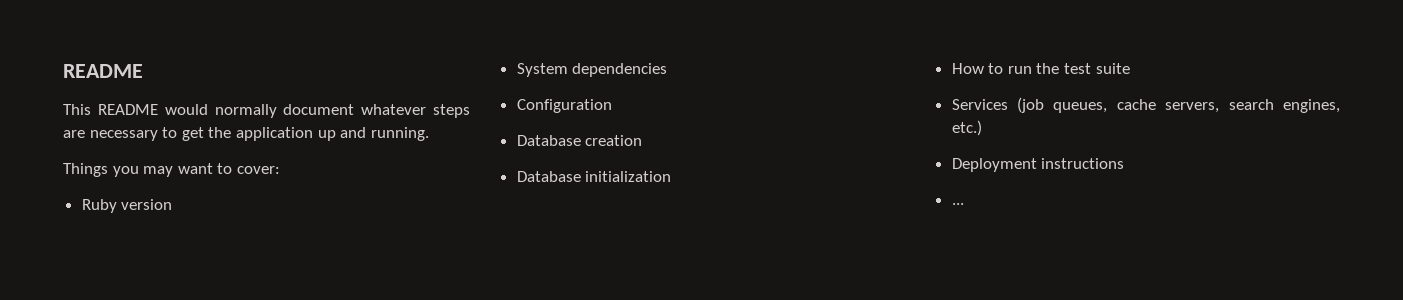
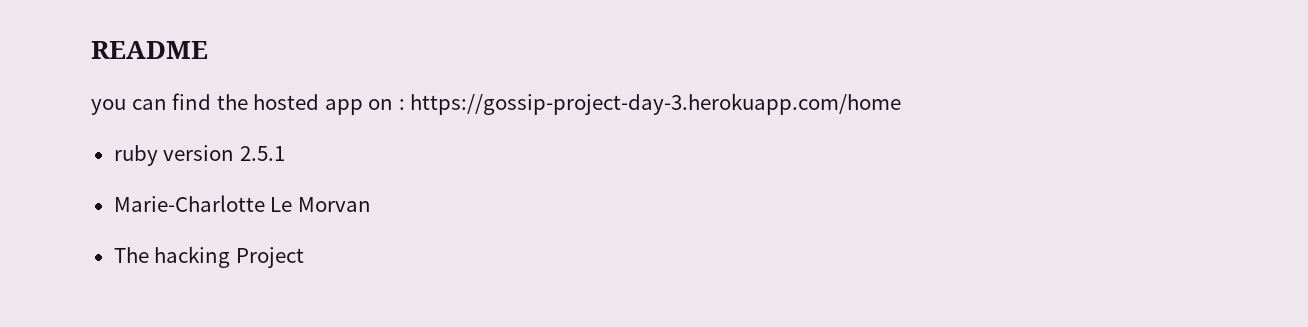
[63,104,470,118] [63,127,429,141] [63,163,280,177] [81,199,173,213] [516,63,668,77] [516,99,612,113] [516,135,643,146] [516,171,672,182] [951,63,1130,74] [951,97,1340,113] [951,120,982,136] [951,158,1125,172] [951,203,964,205] This README would normally document whatever steps are necessary to get the application up and running. // Things you may want to cover: // Ruby version // System dependencies // Configuration // Database creation // Database initialization // How to run the test suite // Services (job queues, cache servers, search engines, etc.) // Deployment instructions // ... -> [91,93,902,115] [113,145,285,166] [113,195,371,212] [113,246,304,268] you can find the hosted app on : https://gossip-project-day-3.herokuapp.com/home // ruby version 2.5.1 // Marie-Charlotte Le Morvan // The hacking Project

